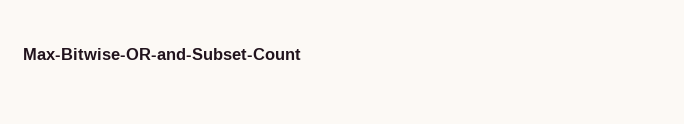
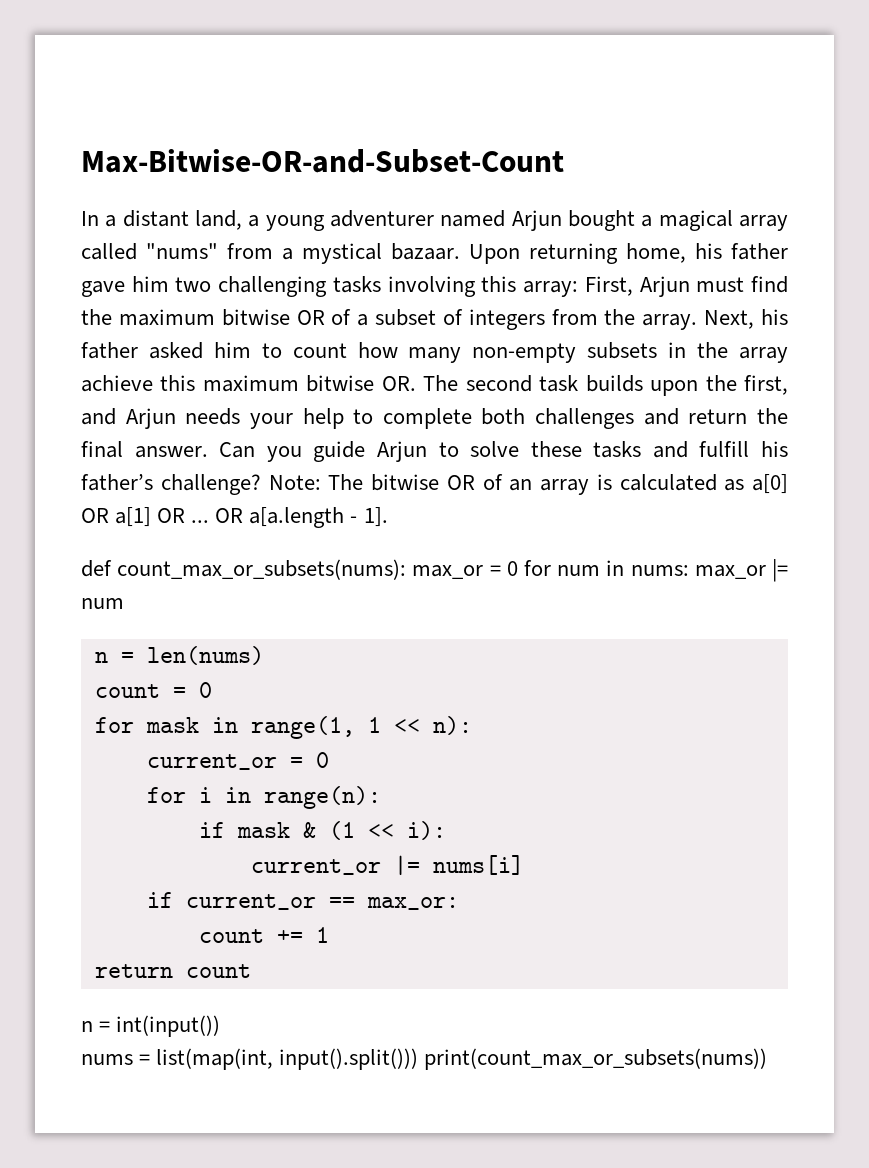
(301, 54) none -> [81,210,789,231] [81,243,788,264] [81,276,789,297] [81,309,788,330] [81,342,788,363] [81,375,788,396] [81,408,788,429] [81,441,789,462] [81,474,788,495] [81,507,388,528] [81,559,789,582] [81,598,124,609] [94,646,264,665] [94,682,212,698] [94,716,472,739] [146,752,329,770] [146,786,381,809] [198,821,446,840] [250,855,524,876] [146,892,459,910] [198,927,329,943] [94,964,251,978] [81,1015,221,1037] [81,1048,768,1070] // In a distant land, a young adventurer named Arjun bought a magical array called "nums" from a mystical bazaar. Upon returning home, his father gave him two challenging tasks involving this array: First, Arjun must find the maximum bitwise OR of a subset of integers from the array. Next, his father asked him to count how many non-empty subsets in the array achieve this maximum bitwise OR. The second task builds upon the first, and Arjun needs your help to complete both challenges and return the final answer. Can you guide Arjun to solve these tasks and fulfill his father’s challenge? Note: The bitwise OR of an array is calculated as a[0] OR a[1] OR ... OR a[a.length - 1]. // def count_max_or_subsets(nums): max_or = 0 for num in nums: max_or |= num // n = len(nums) // count = 0 // for mask in range(1, 1 << n): // current_or = 0 // for i in range(n): // if mask & (1 << i): // current_or |= nums[i] // if current_or == max_or: // count += 1 // return count // n = int(input()) // nums = list(map(int, input().split())) print(count_max_or_subsets(nums))

